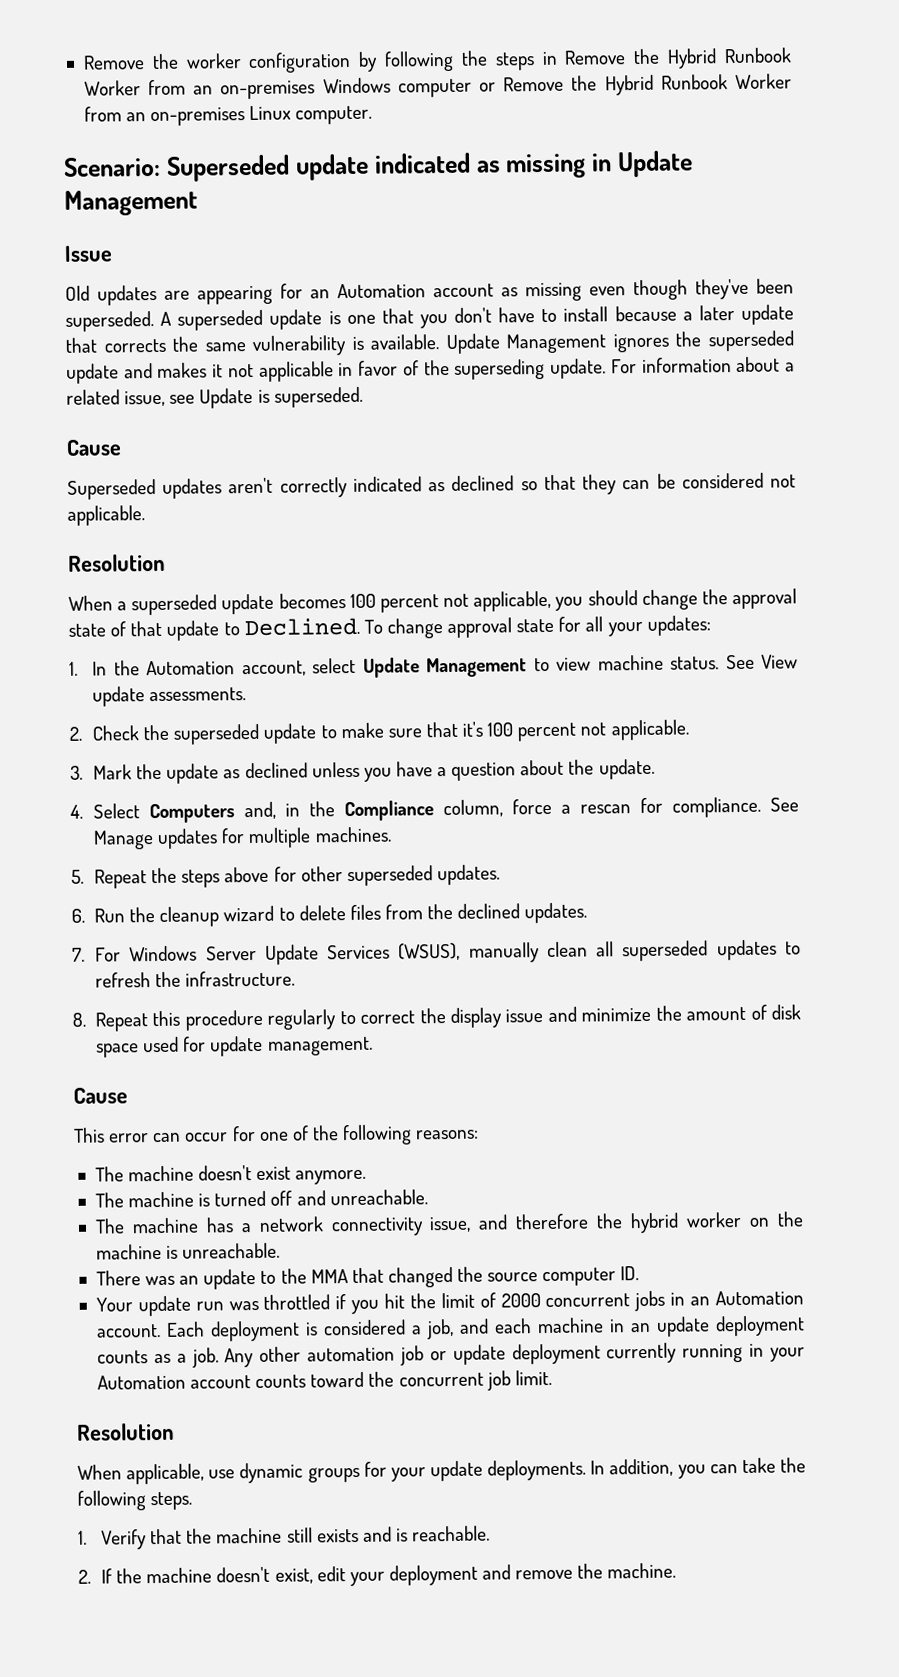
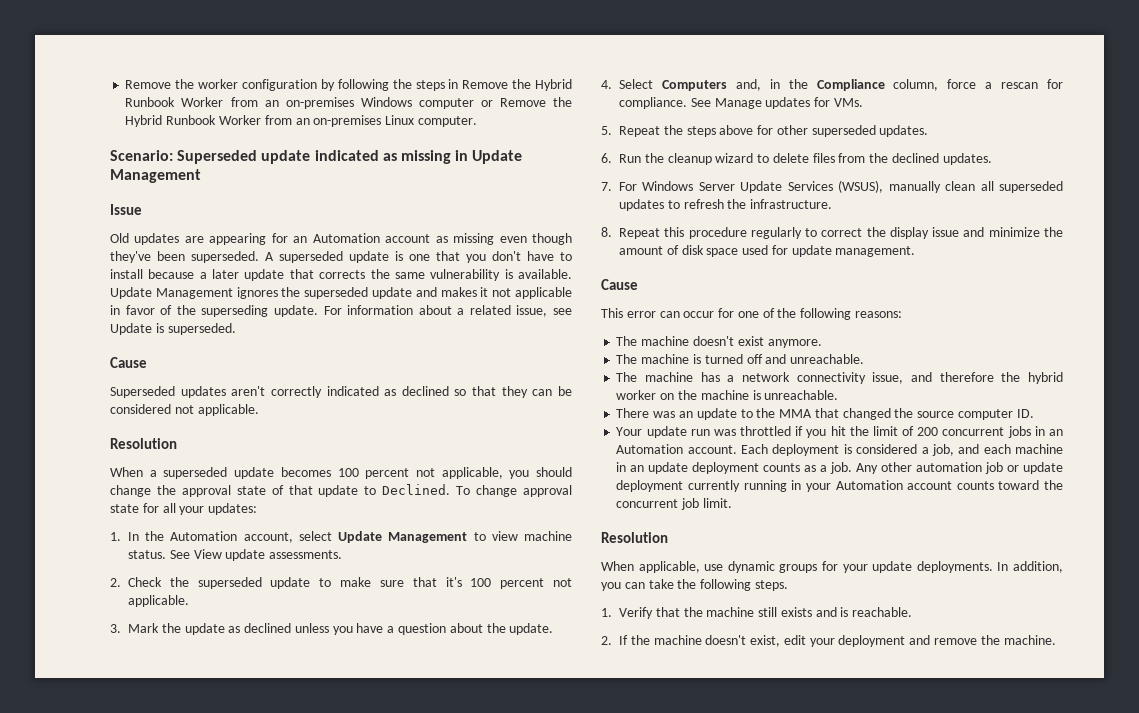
[248,826,392,849] multiple machines. -> [833,98,863,107] VMs.
[500,1293,541,1308] 2000 -> [917,427,939,436] 200

